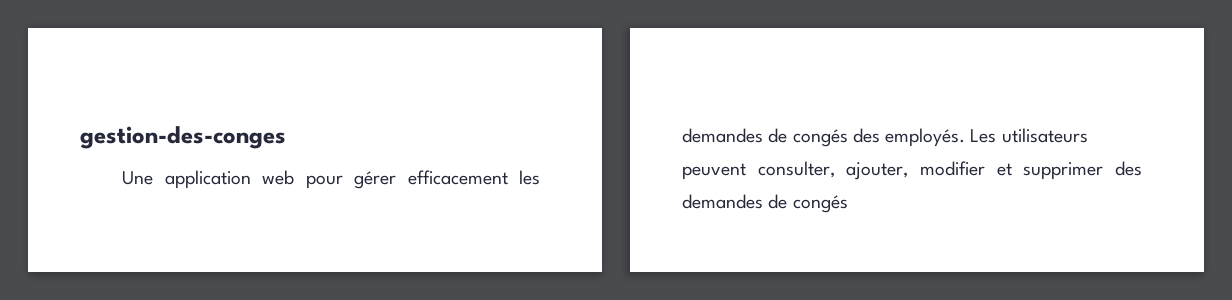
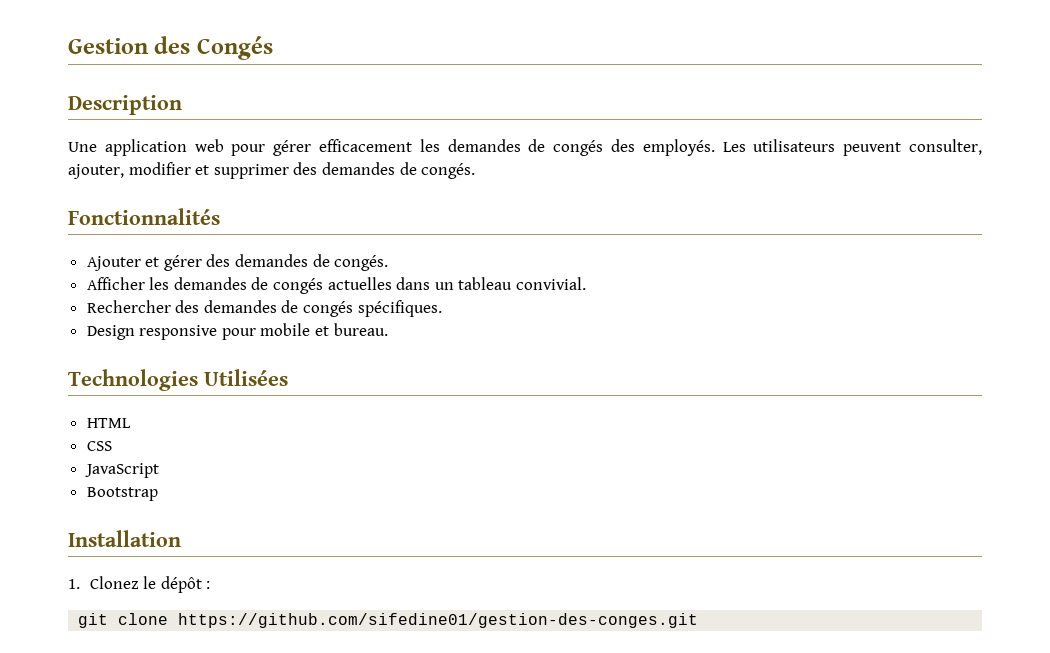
[80,126,286,149] gestion-des-conges -> [68,36,273,60] [68,95,182,115] Gestion des Congés // Description
[792,195,848,213] congés -> [421,163,476,179] [68,208,220,225] [86,254,389,271] [86,277,587,294] [86,300,442,317] [86,323,388,340] [68,369,288,391] [86,418,131,428] [86,441,112,451] [84,463,159,478] [86,487,158,501] [68,530,181,547] [68,576,211,593] [78,613,699,628] congés. // Fonctionnalités // Ajouter et gérer des demandes de congés. // Afficher les demandes de congés actuelles dans un tableau convivial. // Rechercher des demandes de congés spécifiques. // Design responsive pour mobile et bureau. // Technologies Utilisées // HTML // CSS // JavaScript // Bootstrap // Installation // 1. Clonez le dépôt : // git clone https://github.com/sifedine01/gestion-des-conges.git

